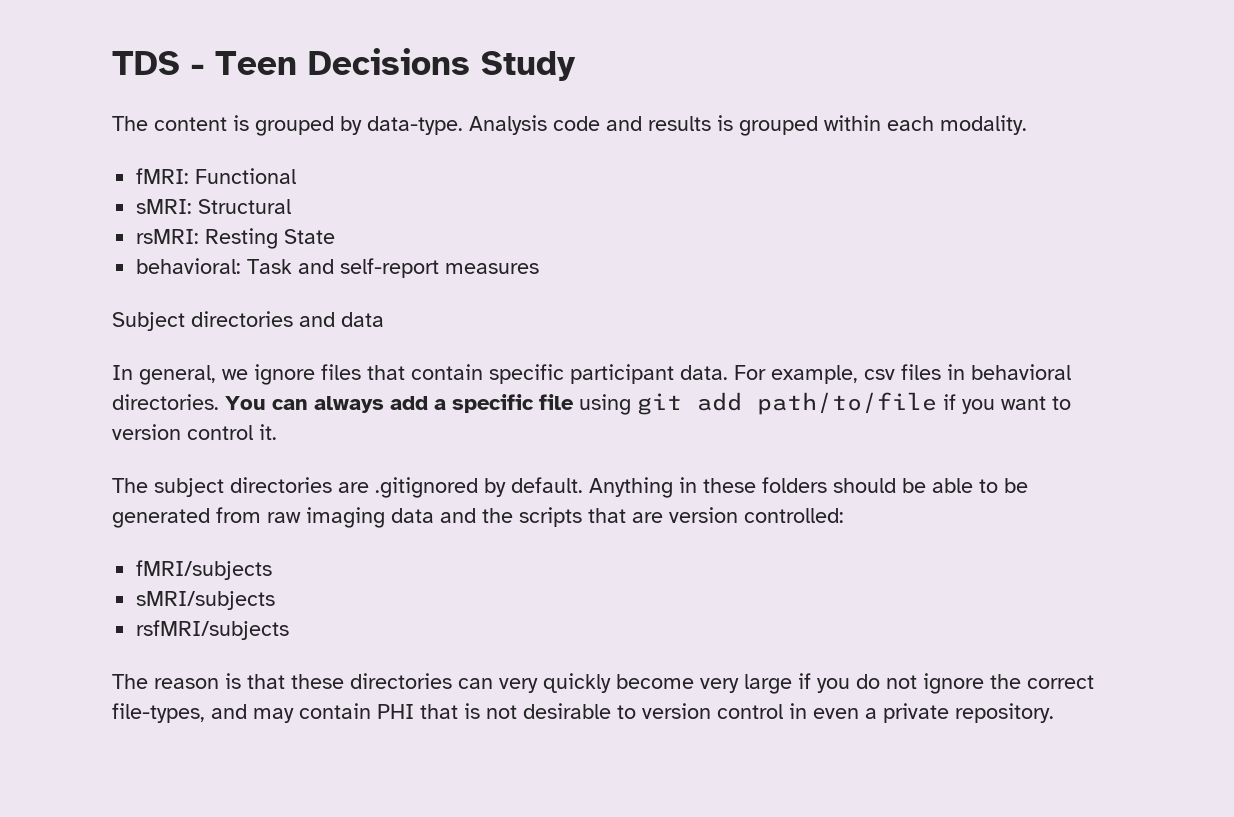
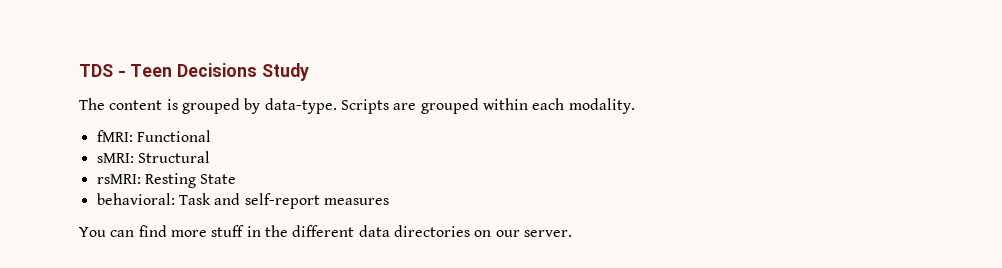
[469,115,733,135] Analysis code and results is -> [340,99,417,114] Scripts are
[112,311,384,331] [112,364,1071,385] [112,392,1071,415] [112,424,277,440] [112,477,1028,498] [112,507,844,528] [136,560,273,580] [136,591,276,610] [136,620,290,640] [112,673,1094,694] [112,703,1054,723] Subject directories and data // In general, we ignore files that contain specific participant data. For example, csv files in behavioral directories. You can always add a specific file using git add path/to/file if you want to version control it. // The subject directories are .gitignored by default. Anything in these folders should be able to be generated from raw imaging data and the scripts that are version controlled: // fMRI/subjects // sMRI/subjects // rsfMRI/subjects // The reason is that these directories can very quickly become very large if you do not ignore the correct file-types, and may contain PHI that is not desirable to version control in even a private repository. -> [79,225,572,237] You can find more stuff in the different data directories on our server.

